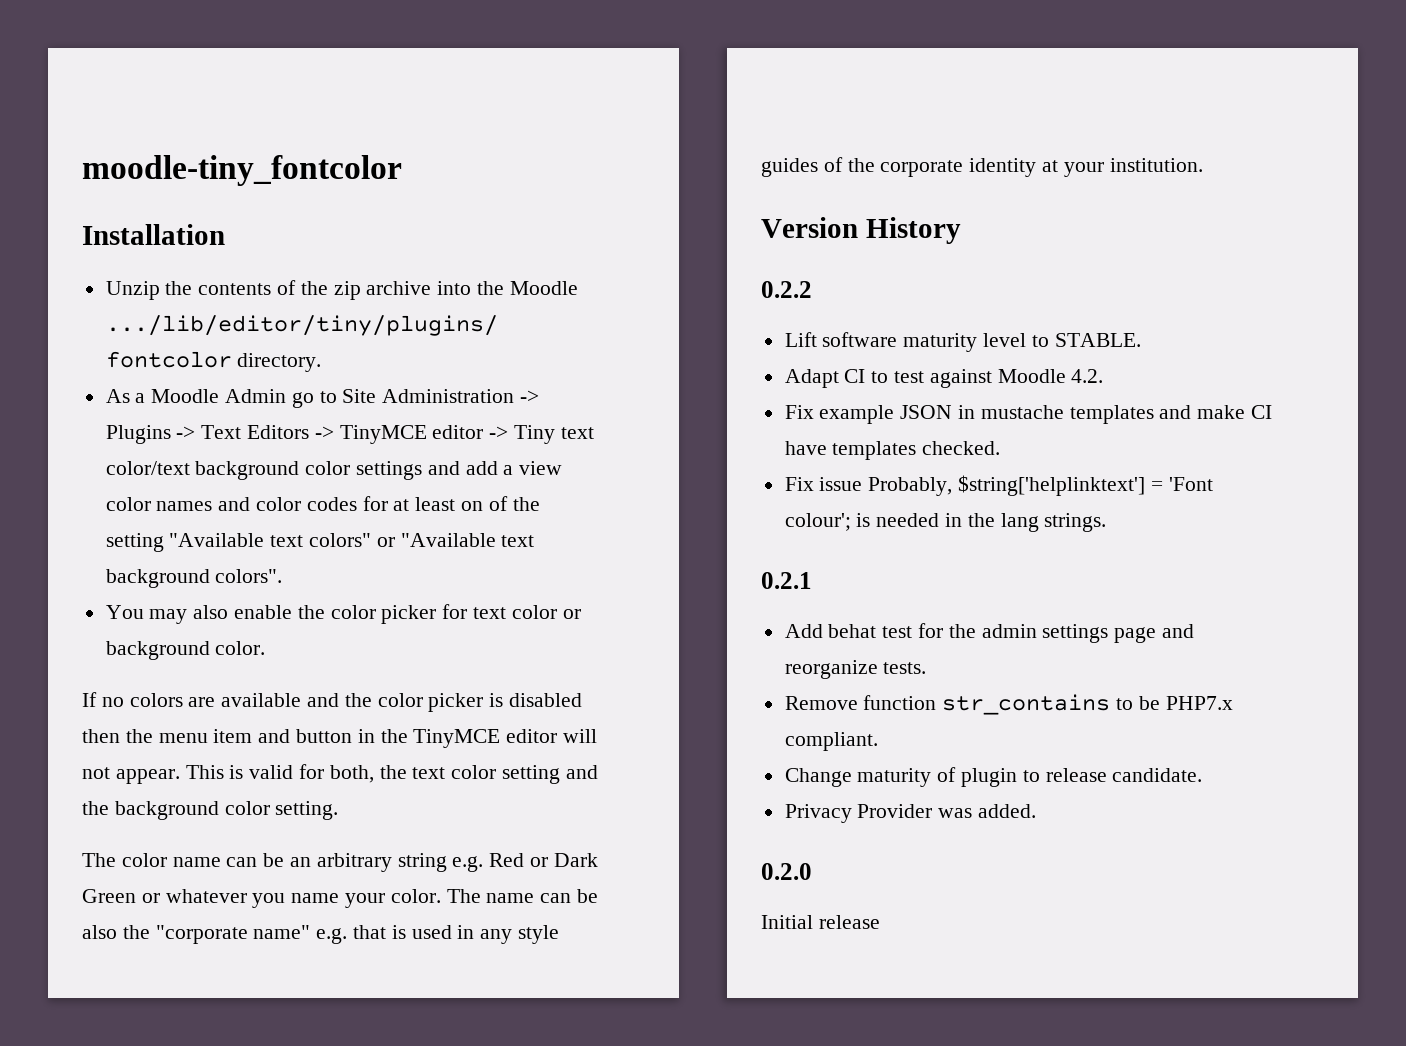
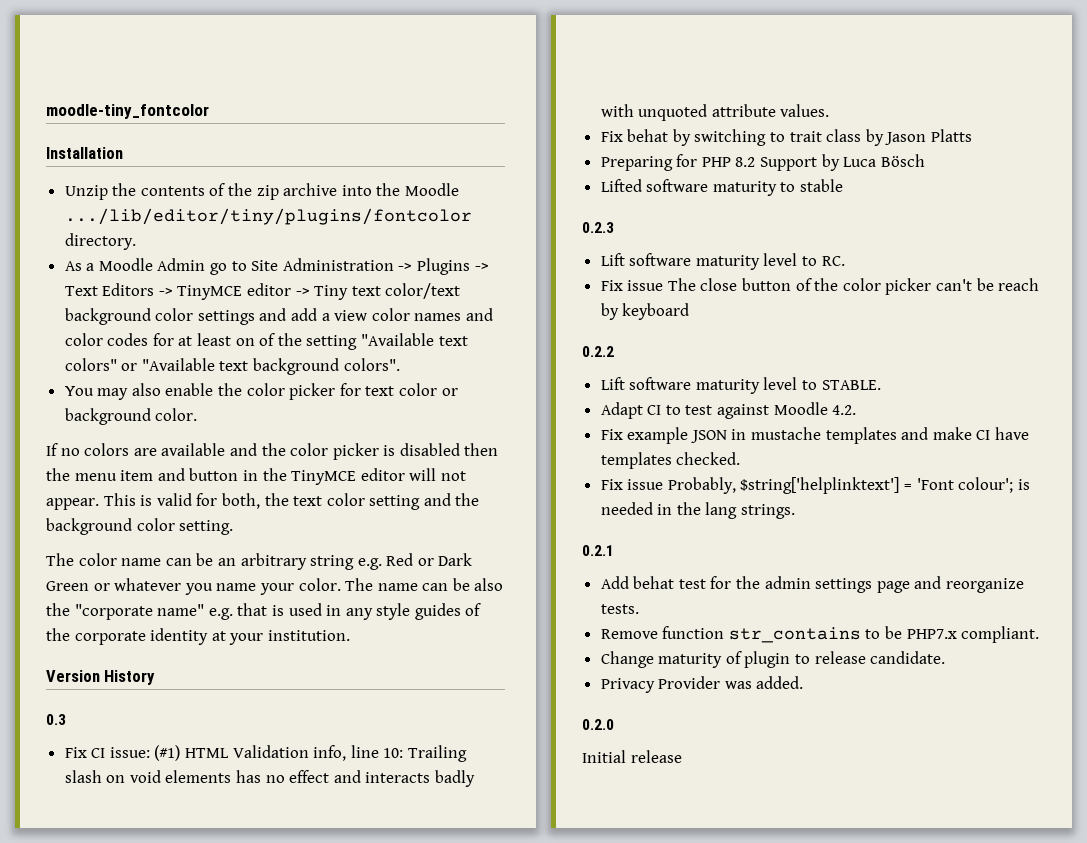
(961, 230) none -> [46,714,66,725] [64,745,468,762] [64,770,476,787] [600,104,830,121] [600,129,973,146] [600,154,925,171] [600,179,844,196] [582,222,614,233] [600,253,845,270] [600,278,1040,295] [600,303,690,320] // 0.3 // Fix CI issue: (#1) HTML Validation info, line 10: Trailing slash on void elements has no effect and interacts badly with unquoted attribute values. // Fix behat by switching to trait class by Jason Platts // Preparing for PHP 8.2 Support by Luca Bösch // Lifted software maturity to stable // 0.2.3 // Lift software maturity level to RC. // Fix issue The close button of the color picker can't be reach by keyboard

